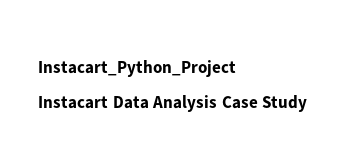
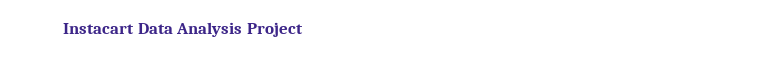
[38,60,236,77] Instacart_Python_Project // -> (63, 28) none
[221,95,308,112] Case Study -> [246,22,303,37] Project

